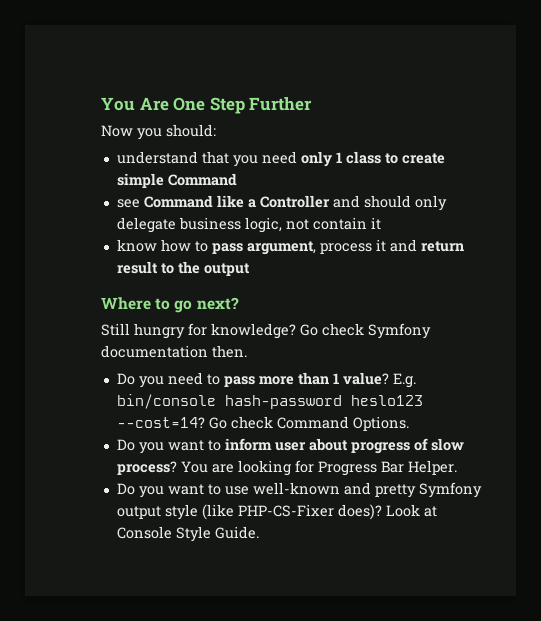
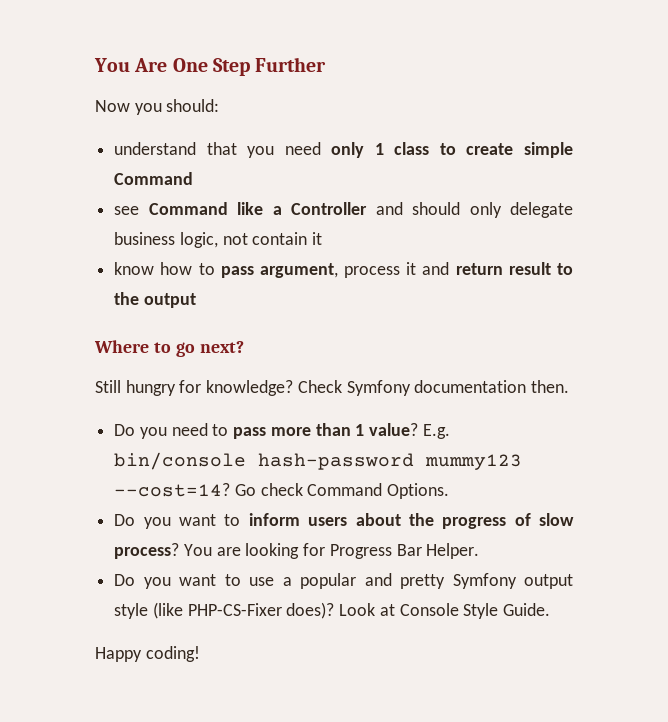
[300,323,364,336] Go check -> [297,380,342,393] Check
[350,395,423,406] heslo123 -> [425,454,523,470] mummy123
[274,438,348,451] user about -> [308,513,434,526] users about the
[252,482,340,495] well-known -> [282,573,357,589] a popular
(259, 532) none -> [95,646,200,662] // Happy coding!

